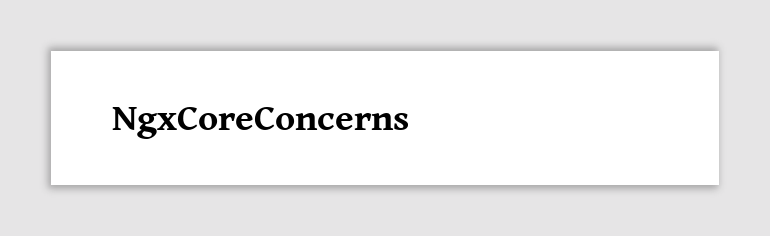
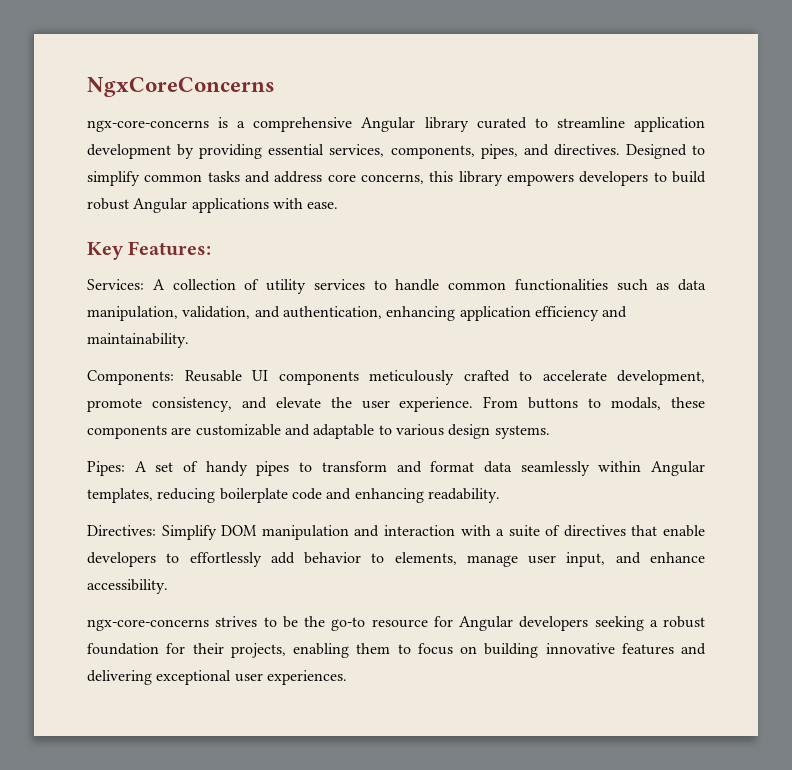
(409, 122) none -> [87,117,705,132] [87,144,706,159] [87,171,706,186] [87,198,339,213] [87,241,212,260] [87,279,706,294] [87,306,628,321] [87,333,189,348] [87,370,705,385] [87,396,705,412] [87,424,550,439] [87,461,706,476] [87,488,500,503] [87,525,705,540] [87,552,705,567] [87,579,168,594] [87,616,705,631] [87,643,706,658] [87,670,347,685] // ngx-core-concerns is a comprehensive Angular library curated to streamline application development by providing essential services, components, pipes, and directives. Designed to simplify common tasks and address core concerns, this library empowers developers to build robust Angular applications with ease. // Key Features: // Services: A collection of utility services to handle common functionalities such as data manipulation, validation, and authentication, enhancing application efficiency and maintainability. // Components: Reusable UI components meticulously crafted to accelerate development, promote consistency, and elevate the user experience. From buttons to modals, these components are customizable and adaptable to various design systems. // Pipes: A set of handy pipes to transform and format data seamlessly within Angular templates, reducing boilerplate code and enhancing readability. // Directives: Simplify DOM manipulation and interaction with a suite of directives that enable developers to effortlessly add behavior to elements, manage user input, and enhance accessibility. // ngx-core-concerns strives to be the go-to resource for Angular developers seeking a robust foundation for their projects, enabling them to focus on building innovative features and delivering exceptional user experiences.

